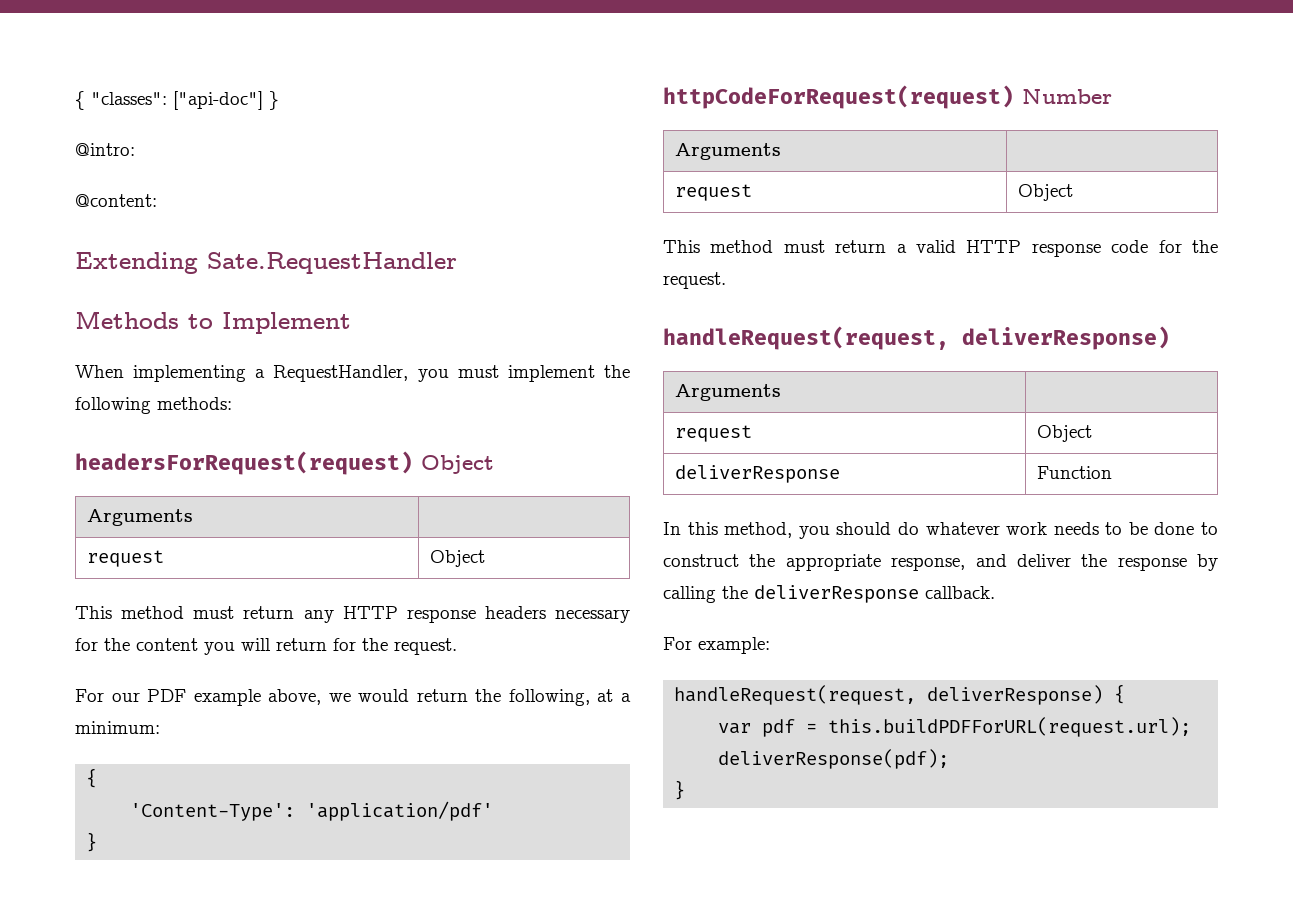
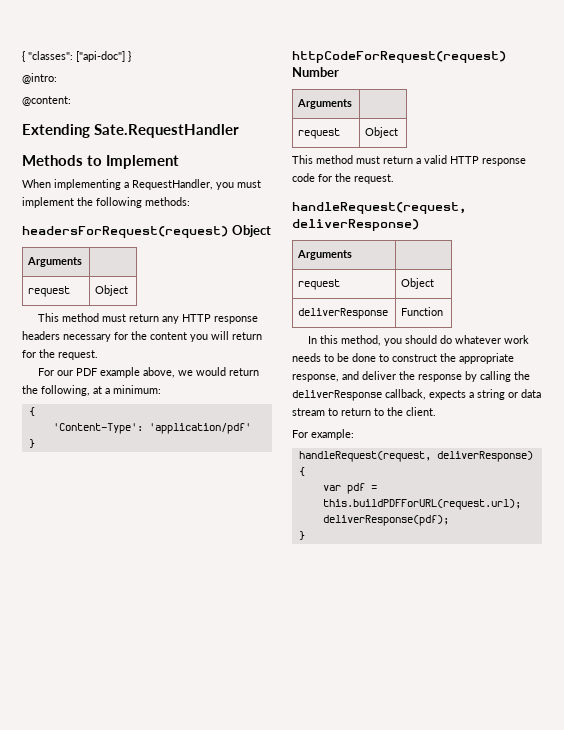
[925,586,995,599] callback. -> [385,389,541,400] [292,407,436,416] callback, expects a string or data stream to return to the client.

